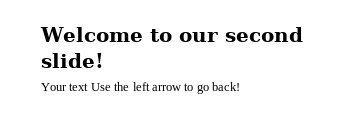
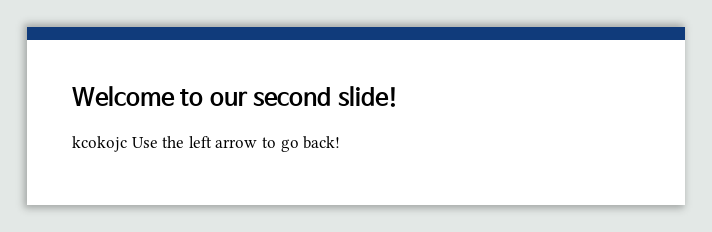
[41,83,89,91] Your text -> [72,136,127,152] kcokojc

